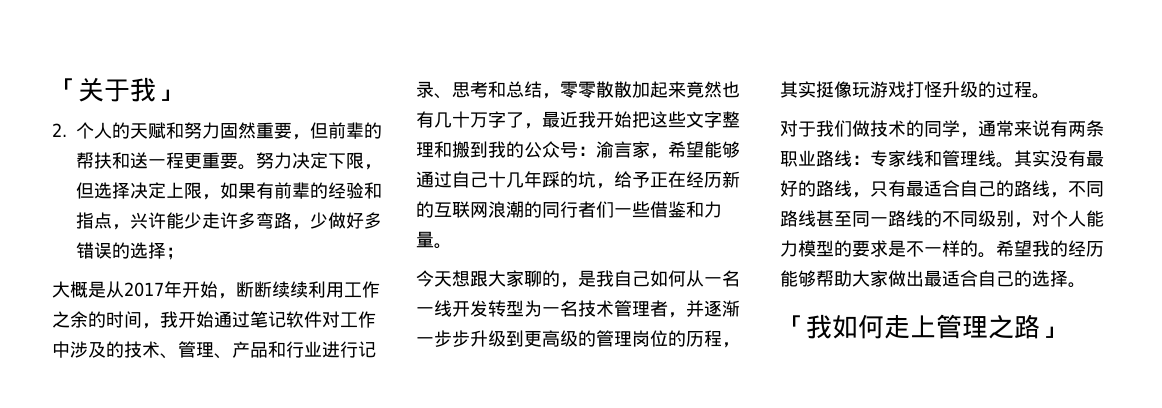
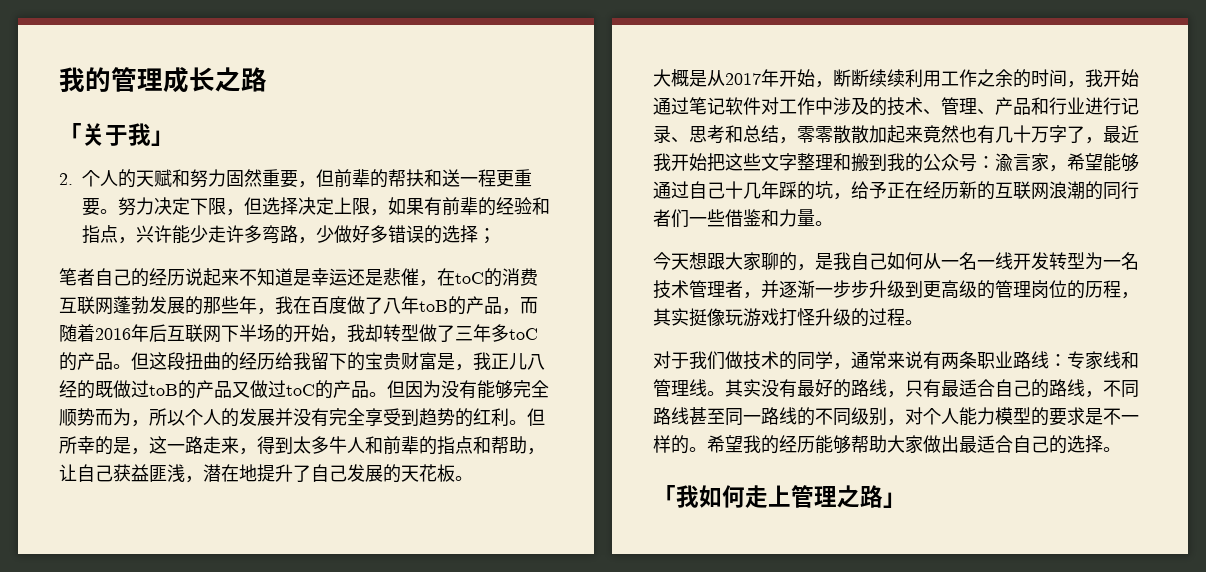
(52, 88) none -> [59,67,267,93] 我的管理成长之路 //
(184, 253) none -> [59,268,538,287] [59,296,538,315] [59,324,538,343] [59,352,545,371] [59,380,549,399] [59,408,545,427] [59,436,545,455] [59,464,473,483] // 笔者自己的经历说起来不知道是幸运还是悲催，在toC的消费互联网蓬勃发展的那些年，我在百度做了八年toB的产品，而随着2016年后互联网下半场的开始，我却转型做了三年多toC的产品。但这段扭曲的经历给我留下的宝贵财富是，我正儿八经的既做过toB的产品又做过toC的产品。但因为没有能够完全顺势而为，所以个人的发展并没有完全享受到趋势的红利。但所幸的是，这一路走来，得到太多牛人和前辈的指点和帮助，让自己获益匪浅，潜在地提升了自己发展的天花板。

